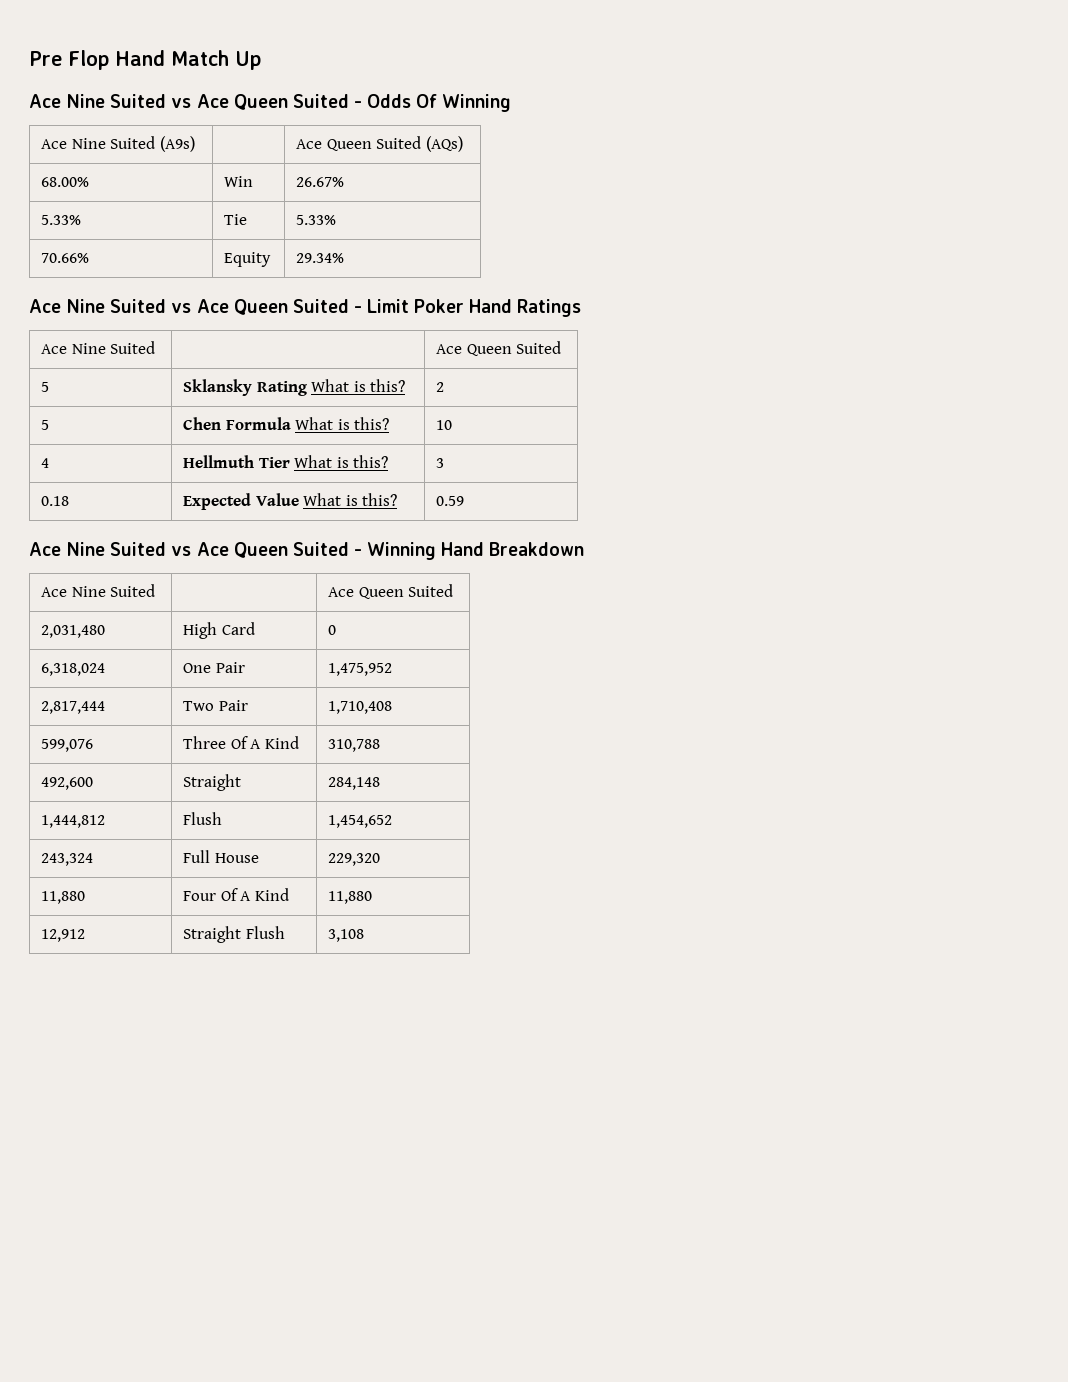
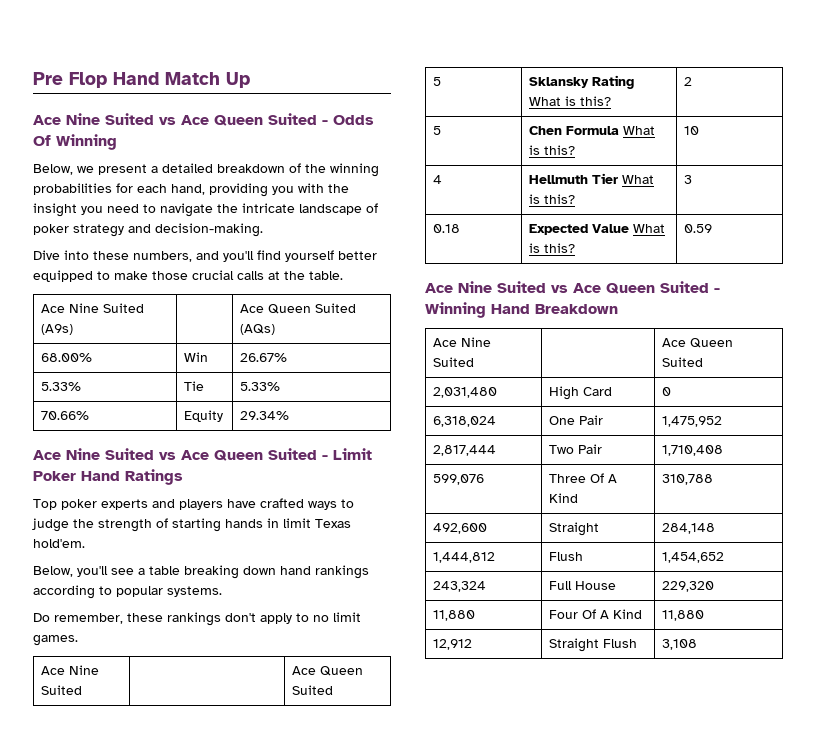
(512, 103) none -> [33,163,379,177] [33,183,349,197] [33,203,378,217] [33,223,263,237] [33,250,377,262] [33,270,343,282] // Below, we present a detailed breakdown of the winning probabilities for each hand, providing you with the insight you need to navigate the intricate landscape of poker strategy and decision-making. // Dive into these numbers, and you'll find yourself better equipped to make those crucial calls at the table.
(582, 308) none -> [33,498,354,510] [32,518,351,532] [33,539,85,548] [33,565,369,579] [33,585,222,599] [33,612,361,626] [33,635,78,646] // Top poker experts and players have crafted ways to judge the strength of starting hands in limit Texas hold'em. // Below, you'll see a table breaking down hand rankings according to popular systems. // Do remember, these rankings don't apply to no limit games.

